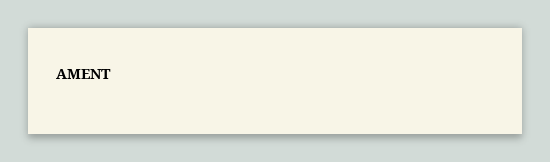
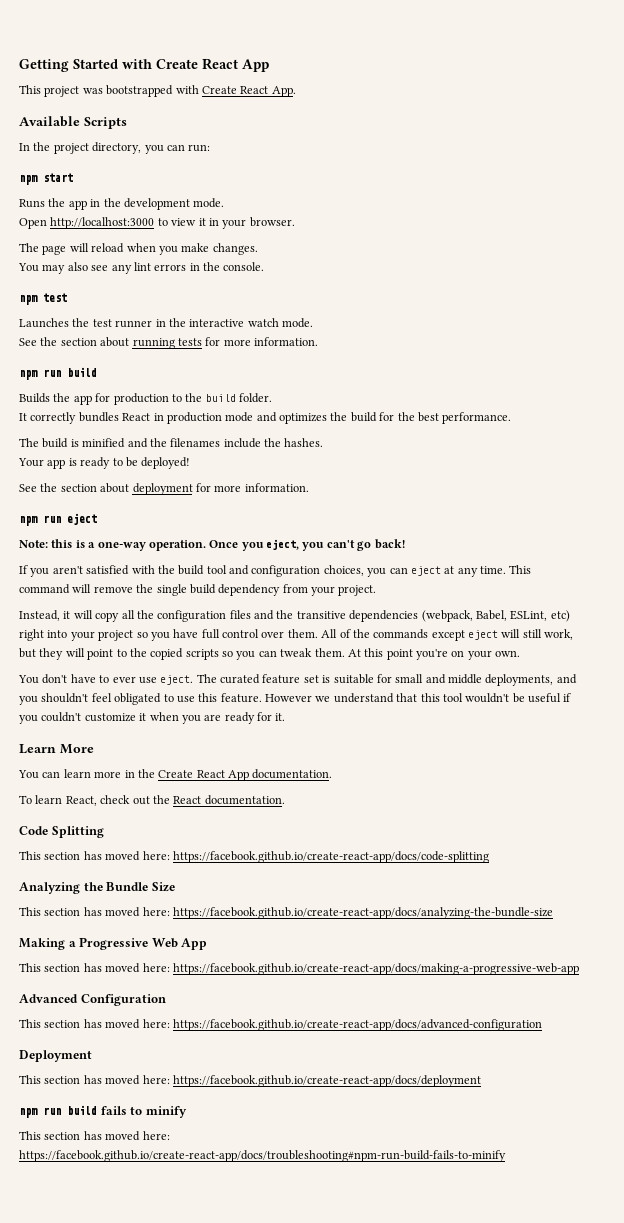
[56,69,111,79] AMENT -> [19,58,269,72] [19,85,296,97] [19,116,127,129] [19,142,211,154] [19,173,73,185] [19,198,225,210] [19,217,295,229] [19,243,258,255] [18,262,265,274] [19,293,67,305] [19,318,313,328] [19,337,318,349] [19,367,97,380] [19,393,272,405] [19,412,512,424] [19,438,324,448] [18,457,191,469] [19,483,309,495] [19,513,97,526] [19,539,405,551] [19,565,532,577] [19,584,377,596] [19,610,570,622] [19,629,574,641] [19,648,521,660] [18,674,577,686] [19,693,572,705] [19,712,286,724] [19,744,94,754] [18,769,333,781] [19,795,285,806] [19,826,104,838] [19,851,489,863] [19,882,175,894] [19,907,553,919] [19,937,208,950] [19,963,579,975] [19,994,166,1006] [19,1019,542,1031] [19,1050,92,1062] [19,1075,481,1087] [19,1105,187,1118] [19,1131,170,1141] [19,1150,506,1162] Getting Started with Create React App // This project was bootstrapped with Create React App. // Available Scripts // In the project directory, you can run: // npm start // Runs the app in the development mode. // Open http://localhost:3000 to view it in your browser. // The page will reload when you make changes. // You may also see any lint errors in the console. // npm test // Launches the test runner in the interactive watch mode. // See the section about running tests for more information. // npm run build // Builds the app for production to the build folder. // It correctly bundles React in production mode and optimizes the build for the best performance. // The build is minified and the filenames include the hashes. // Your app is ready to be deployed! // See the section about deployment for more information. // npm run eject // Note: this is a one-way operation. Once you eject, you can't go back! // If you aren't satisfied with the build tool and configuration choices, you can eject at any time. This command will remove the single build dependency from your project. // Instead, it will copy all the configuration files and the transitive dependencies (webpack, Babel, ESLint, etc) right into your project so you have full control over them. All of the commands except eject will still work, but they will point to the copied scripts so you can tweak them. At this point you're on your own. // You don't have to ever use eject. The curated feature set is suitable for small and middle deployments, and you shouldn't feel obligated to use this feature. However we understand that this tool wouldn't be useful if you couldn't customize it when you are ready for it. // Learn More // You can learn more in the Create React App documentation. // To learn React, check out the React documentation. // Code Splitting // This section has moved here: https://facebook.github.io/create-react-app/docs/code-splitting // Analyzing the Bundle Size // This section has moved here: https://facebook.github.io/create-react-app/docs/analyzing-the-bundle-size // Making a Progressive Web App // This section has moved here: https://facebook.github.io/create-react-app/docs/making-a-progressive-web-app // Advanced Configuration // This section has moved here: https://facebook.github.io/create-react-app/docs/advanced-configuration // Deployment // This section has moved here: https://facebook.github.io/create-react-app/docs/deployment // npm run build fails to minify // This section has moved here: https://facebook.github.io/create-react-app/docs/troubleshooting#npm-run-build-fails-to-minify

